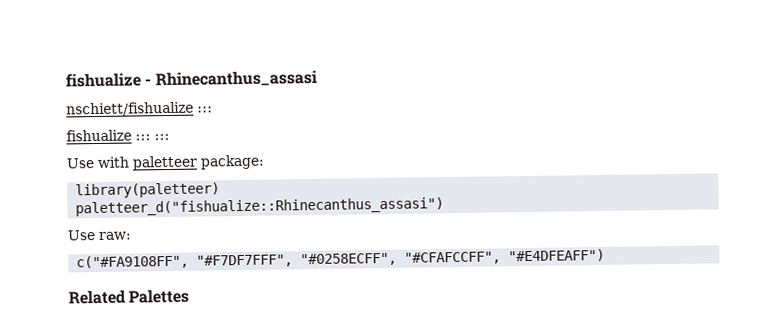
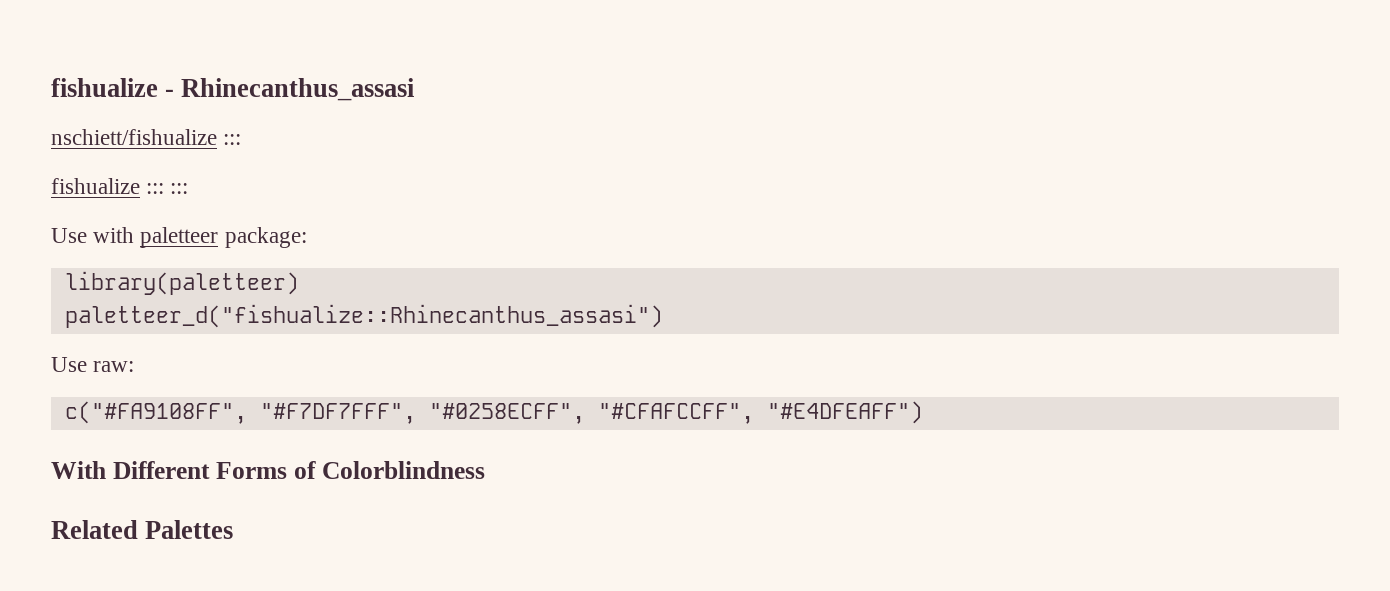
(606, 255) none -> [51,461,485,479] // With Different Forms of Colorblindness

